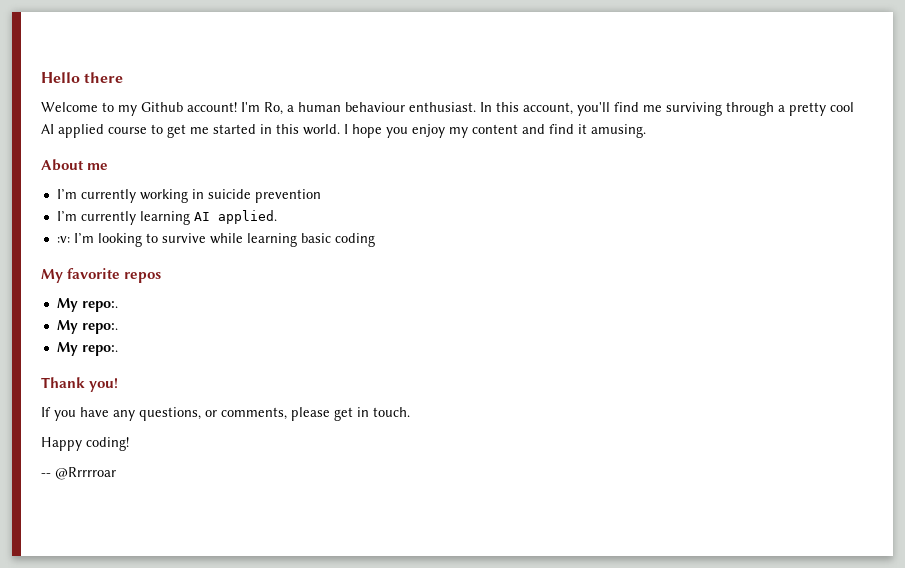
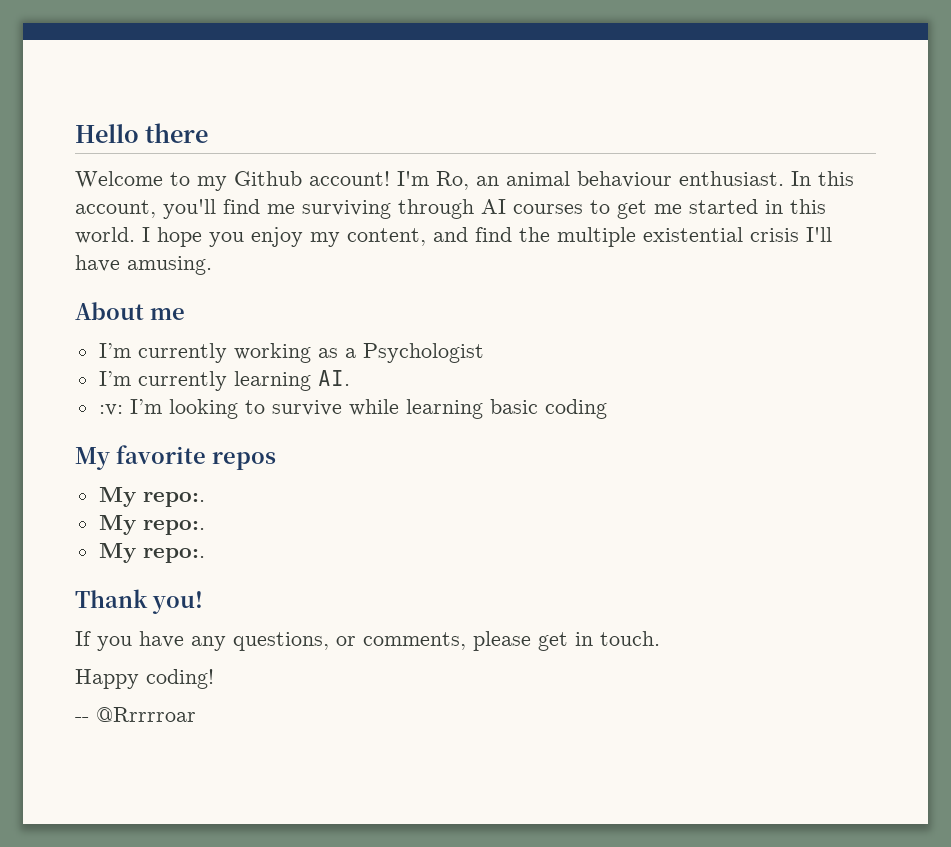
[287,102,341,112] a human -> [476,171,570,186] an animal
[778,102,854,116] [41,124,147,138] a pretty cool AI applied course -> [481,199,583,214] AI courses
[472,124,518,134] content -> [347,228,426,246] content,
[578,124,587,134] it -> [519,227,832,247] [75,255,120,272] the multiple existential crisis I'll have
[191,189,321,203] in suicide prevention -> [317,343,484,363] as a Psychologist
[193,210,277,224] AI applied. -> [317,370,350,386] AI.

